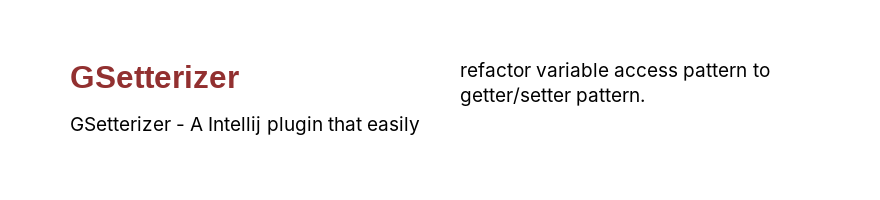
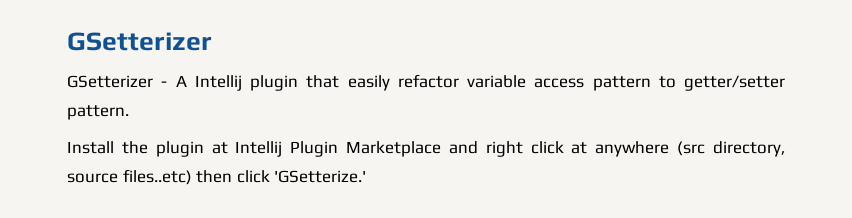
(646, 97) none -> [67,141,785,157] [67,169,367,185] // Install the plugin at Intellij Plugin Marketplace and right click at anywhere (src directory, source files..etc) then click 'GSetterize.'

